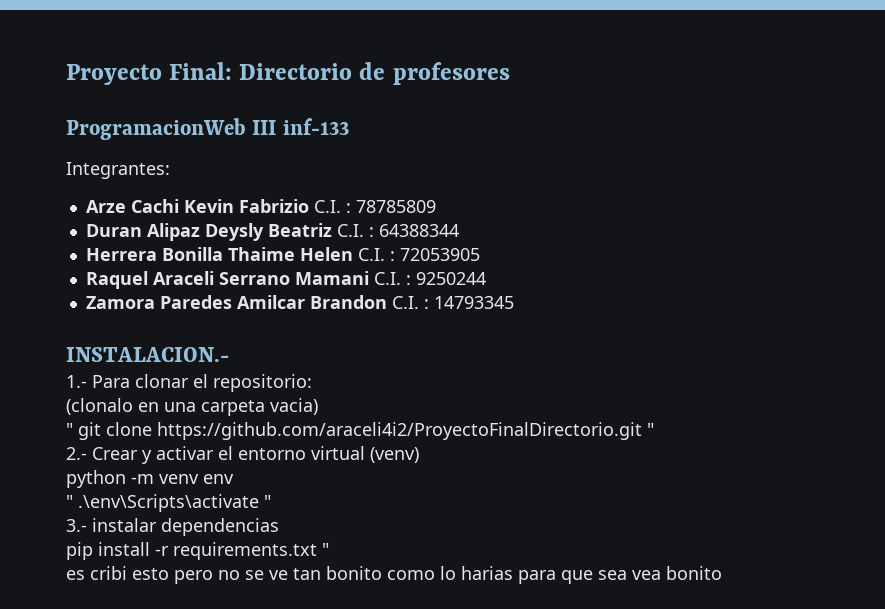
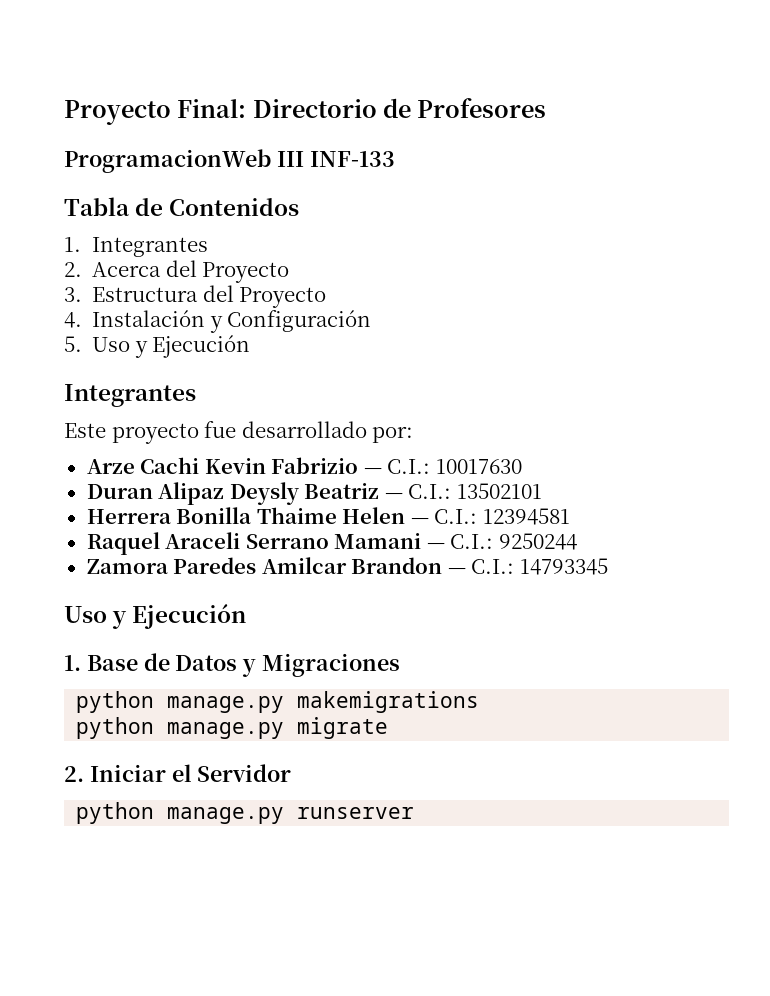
[392,62,510,85] profesores -> [417,98,547,118] Profesores
[282,118,349,135] [66,162,170,179] inf-133 // Integrantes: -> [309,151,395,167] [64,197,300,216] [64,237,208,257] [64,260,290,283] [64,285,327,308] [64,310,372,333] [64,335,251,358] [64,384,196,407] [64,421,414,444] INF-133 // Tabla de Contenidos // 1. Integrantes // 2. Acerca del Proyecto // 3. Estructura del Proyecto // 4. Instalación y Configuración // 5. Uso y Ejecución // Integrantes // Este proyecto fue desarrollado por:
[313,200,436,213] C.I. : 78785809 -> [363,459,522,474] — C.I.: 10017630
[336,224,459,237] C.I. : 64388344 -> [384,483,542,499] — C.I.: 13502101
[357,248,480,261] C.I. : 72053905 -> [410,508,570,525] — C.I.: 12394581
[373,272,411,285] C.I. : -> [426,534,494,549] — C.I.:
[391,296,429,309] C.I. : -> [447,559,515,574] — C.I.:
[66,347,229,362] [66,374,312,392] [66,398,318,416] [66,422,654,440] [66,446,419,464] [66,470,234,488] [66,494,271,512] [66,518,279,536] [66,542,329,560] [66,566,722,584] INSTALACION.- // 1.- Para clonar el repositorio: // (clonalo en una carpeta vacia) // " git clone https://github.com/araceli4i2/ProyectoFinalDirectorio.git " // 2.- Crear y activar el entorno virtual (venv) // python -m venv env // " .\env\Scripts\activate " // 3.- instalar dependencias // pip install -r requirements.txt " // es cribi esto pero no se ve tan bonito como lo harias para que sea vea bonito -> [64,604,247,629] [64,653,401,677] [76,691,480,713] [76,717,389,739] [64,764,292,782] [76,802,415,824] Uso y Ejecución // 1. Base de Datos y Migraciones // python manage.py makemigrations // python manage.py migrate // 2. Iniciar el Servidor // python manage.py runserver

